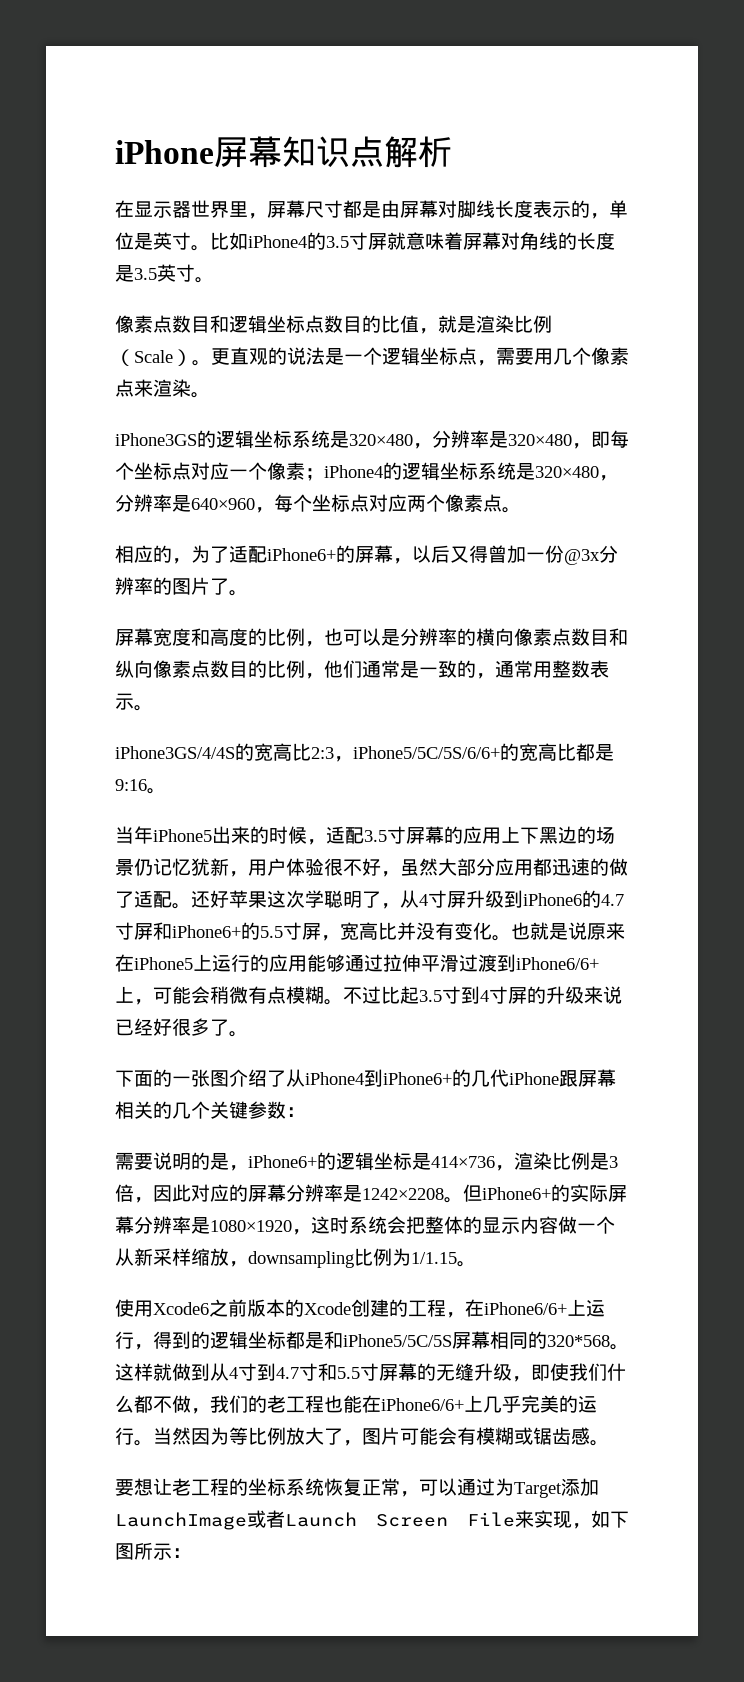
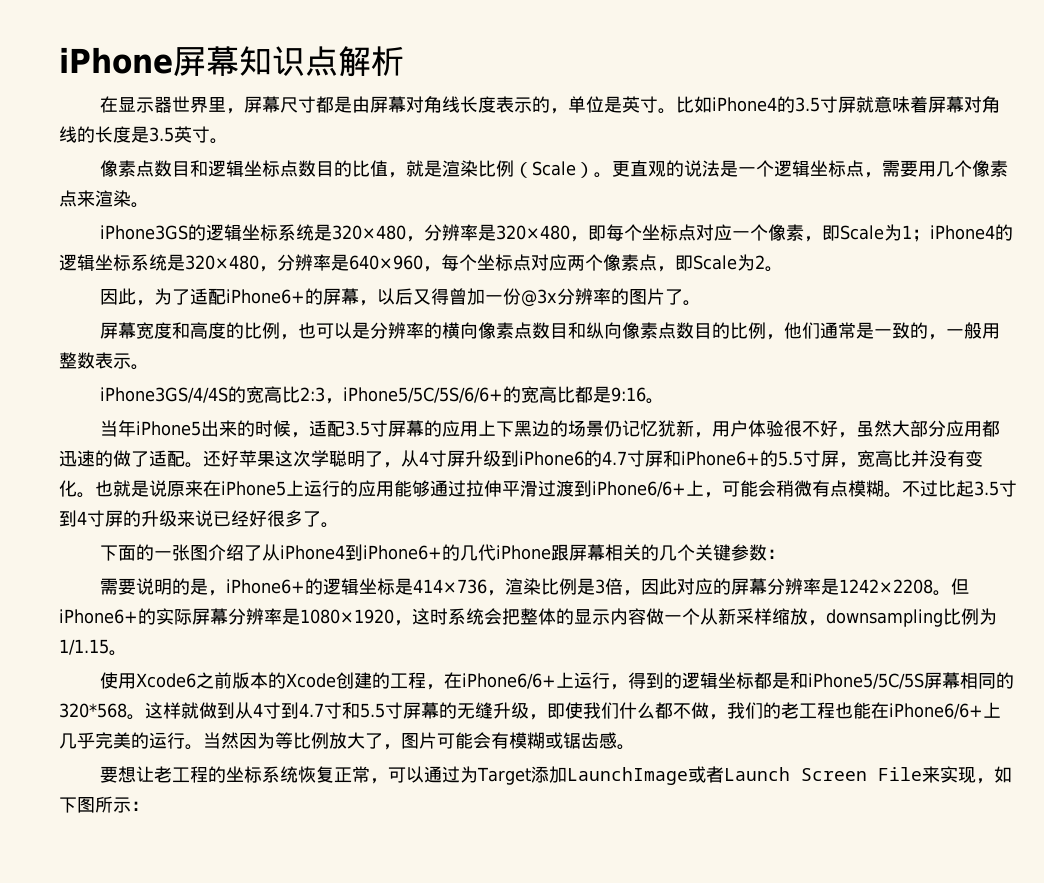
[457,200,476,218] 脚 -> [424,96,443,113] 角
(305, 471) none -> [804,224,913,242] ，即Scale为1
[502,507,521,513] [115,545,172,563] 。 // 相应的 -> [657,254,783,272] [100,288,137,305] ，即Scale为2。 // 因此
[495,660,533,678] 通常 -> [946,322,983,339] 一般

